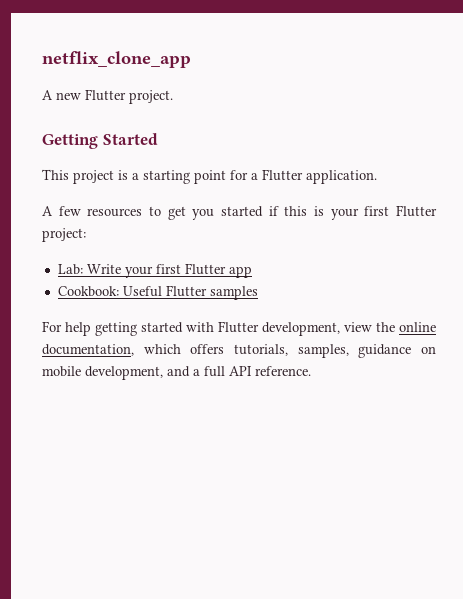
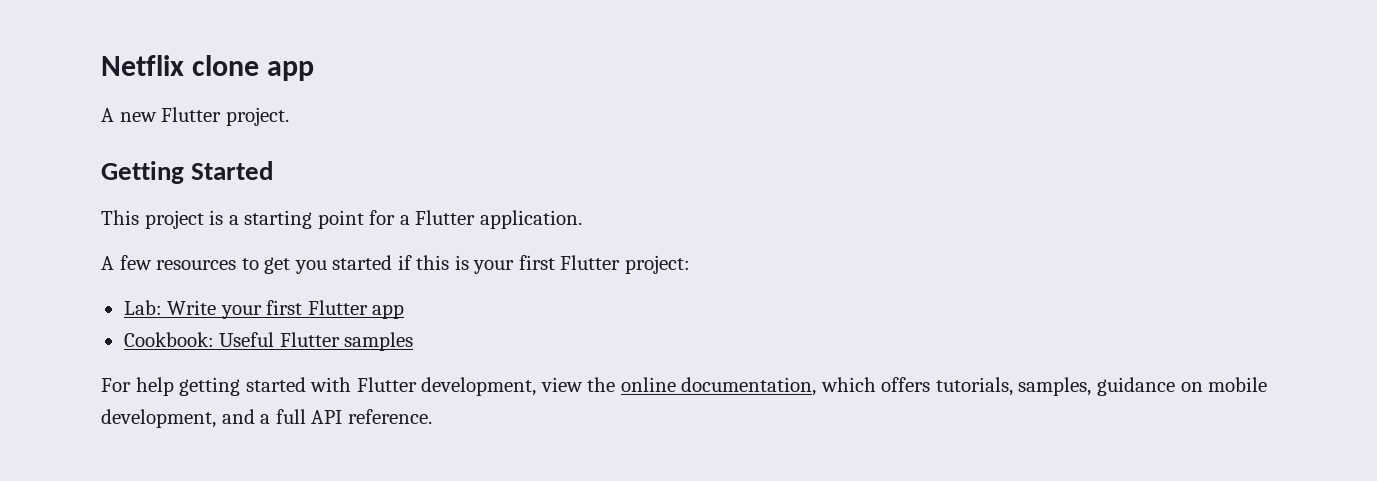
[42,51,191,68] netflix_clone_app -> [101,55,315,81] Netflix clone app

